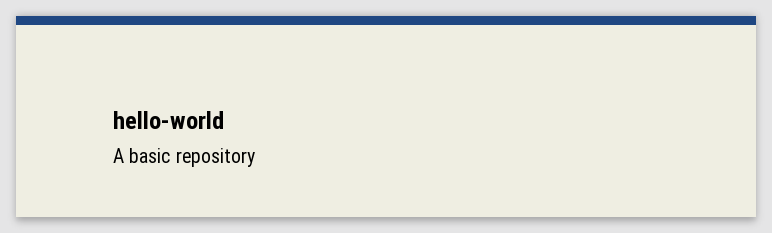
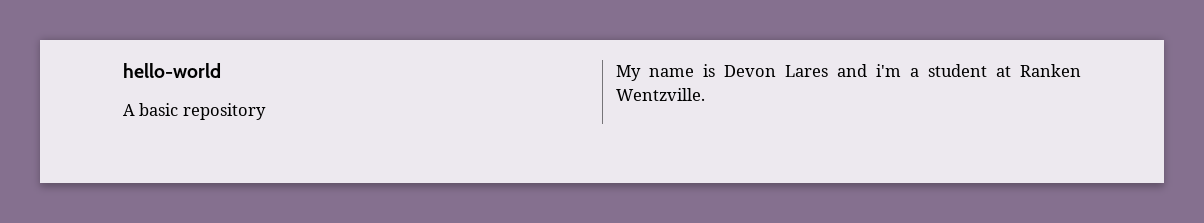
(255, 157) none -> [616,64,1081,81] [616,88,705,101] // My name is Devon Lares and i'm a student at Ranken Wentzville.

